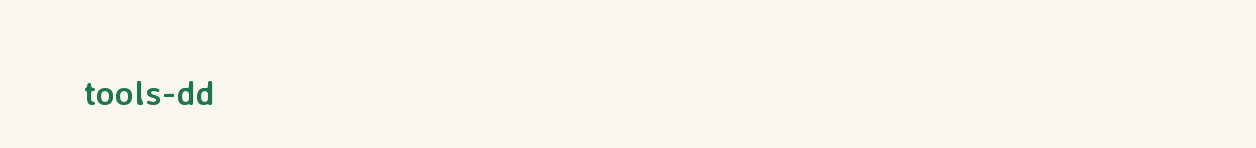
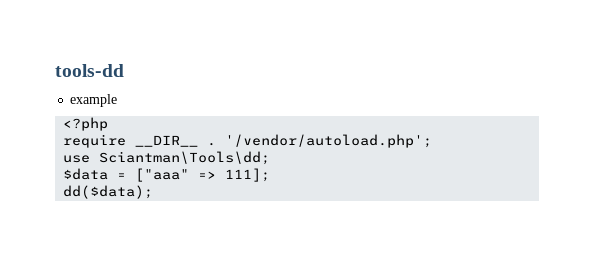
(214, 93) none -> [70,94,118,107] [63,117,109,131] [63,134,433,148] [63,151,271,165] [63,168,271,182] [63,185,154,199] // example // <?php // require __DIR__ . '/vendor/autoload.php'; // use Sciantman\Tools\dd; // $data = ["aaa" => 111]; // dd($data);

